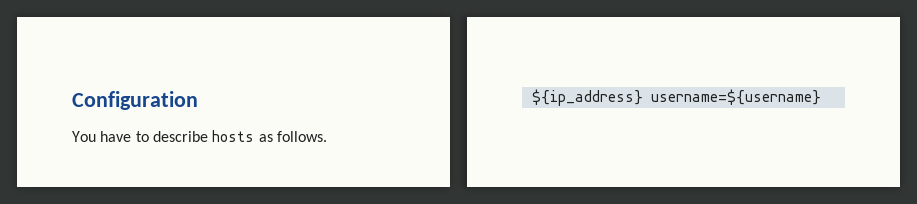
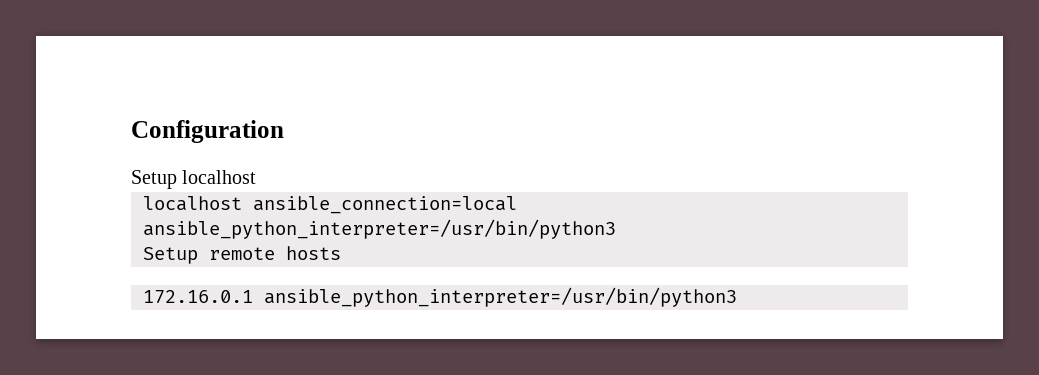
[72,130,327,142] [531,89,821,106] You have to describe hosts as follows. // ${ip_address} username=${username} -> [131,170,257,189] [143,196,517,214] [143,219,616,239] [143,246,341,264] [143,287,737,307] Setup localhost // localhost ansible_connection=local ansible_python_interpreter=/usr/bin/python3 // Setup remote hosts // 172.16.0.1 ansible_python_interpreter=/usr/bin/python3

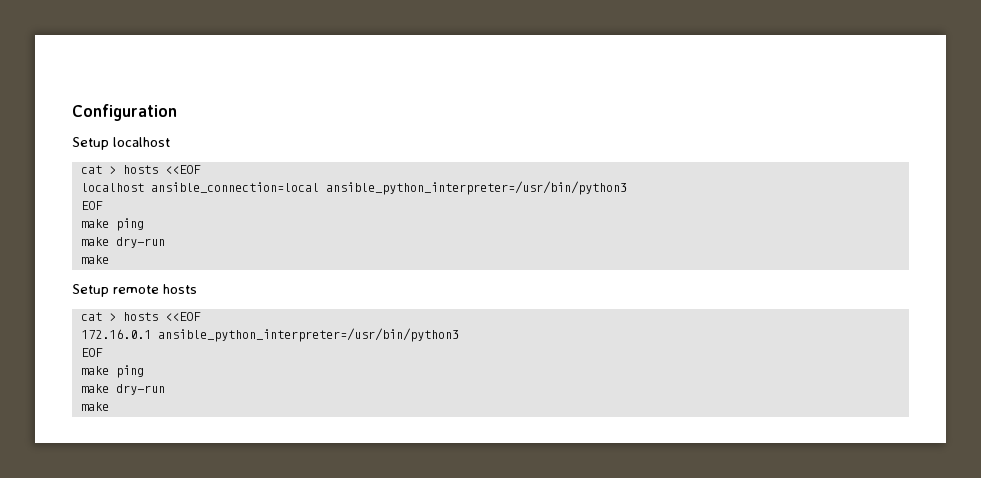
(257, 177) none -> [80,165,201,174] // cat > hosts <<EOF
[143,246,341,264] [143,287,737,307] Setup remote hosts // 172.16.0.1 ansible_python_interpreter=/usr/bin/python3 -> [80,201,103,210] [80,218,144,231] [80,237,165,248] [80,255,109,264] [72,284,197,297] [80,312,201,321] [80,328,459,342] [80,348,103,357] [80,365,144,378] [80,384,165,395] [80,402,109,411] EOF // make ping // make dry-run // make // Setup remote hosts // cat > hosts <<EOF // 172.16.0.1 ansible_python_interpreter=/usr/bin/python3 // EOF // make ping // make dry-run // make

